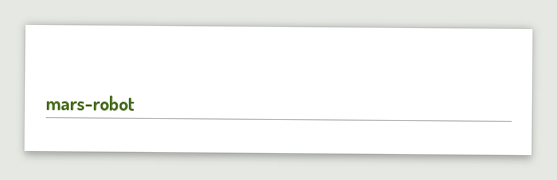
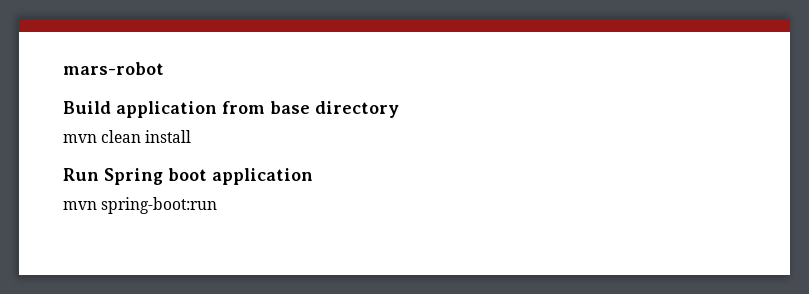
(135, 103) none -> [63,101,399,118] [63,130,192,143] [63,168,313,185] [63,197,218,214] // Build application from base directory // mvn clean install // Run Spring boot application // mvn spring-boot:run

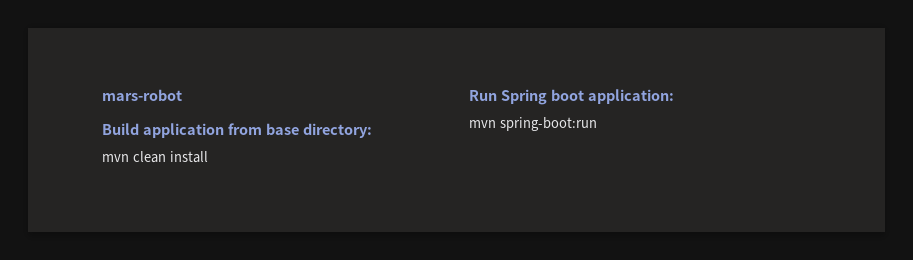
[315,101,399,118] directory -> [302,123,372,138] directory:
[212,168,313,185] application -> [587,89,674,104] application:

